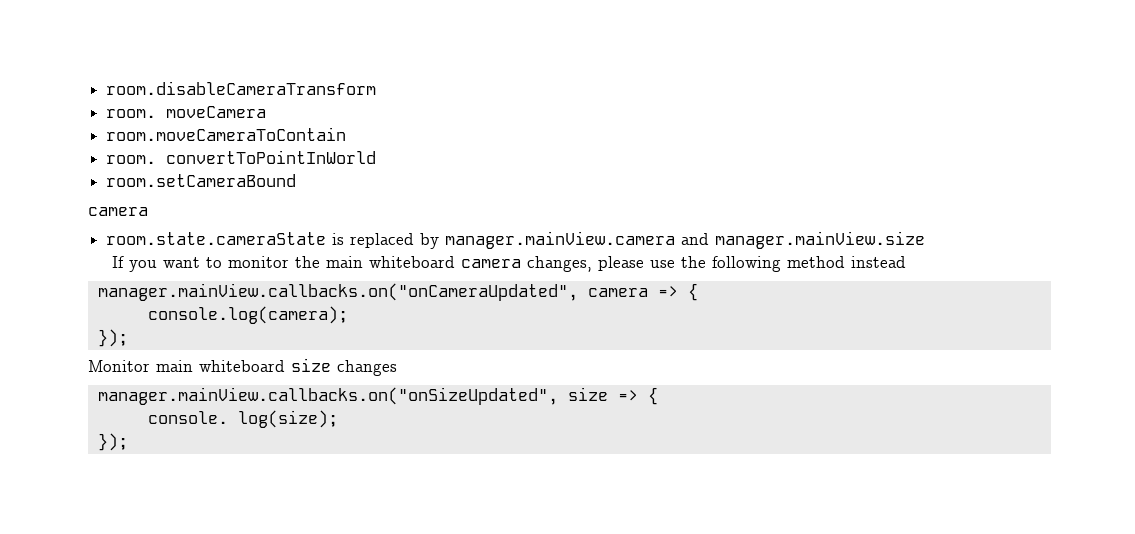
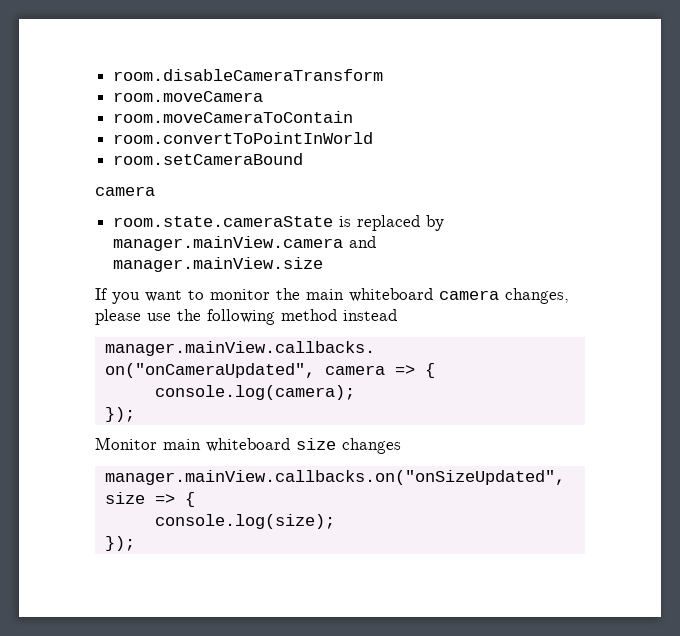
[106,106,267,118] room. moveCamera -> [113,91,264,102] room.moveCamera
[106,150,377,164] room. convertToPointInWorld -> [113,132,374,144] room.convertToPointInWorld
[147,410,338,428] console. log(size); -> [154,514,335,529] console.log(size);

